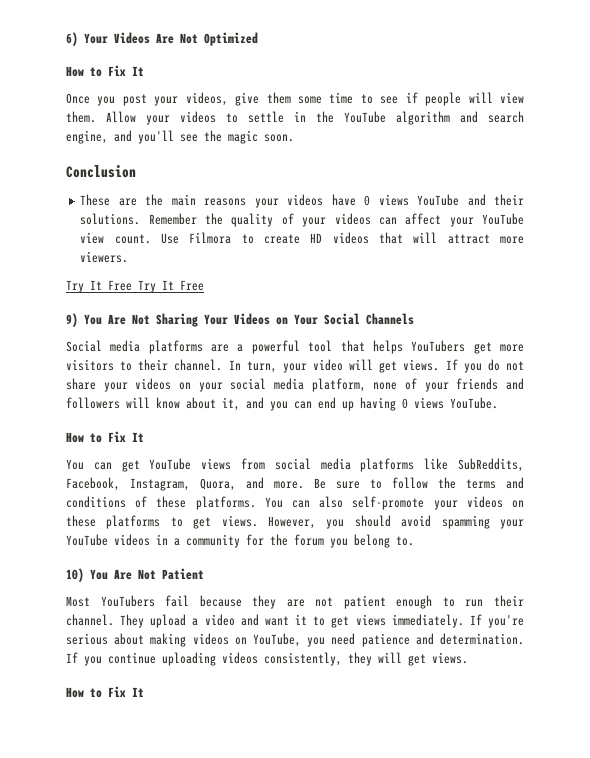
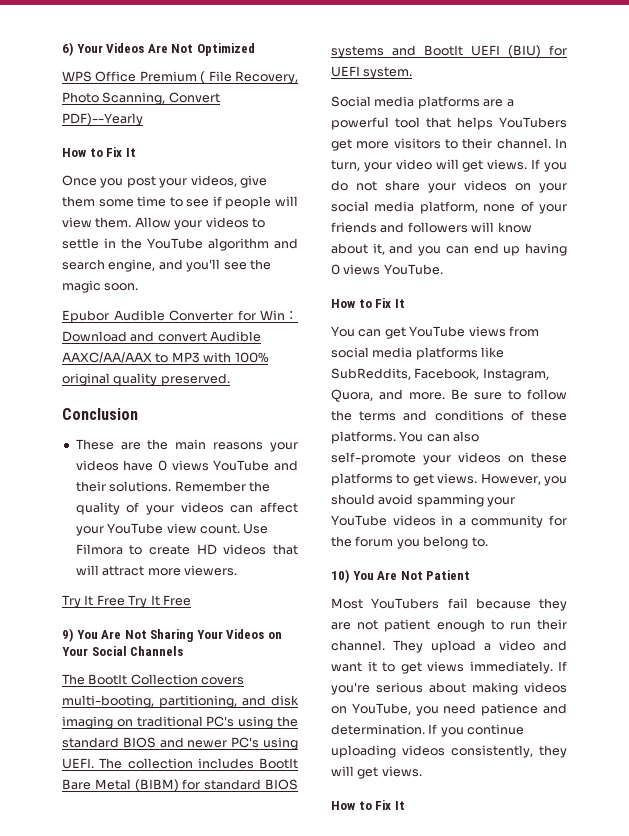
(258, 39) none -> [62,71,298,84] [62,92,220,105] [62,113,143,126] // WPS Office Premium ( File Recovery, Photo Scanning, Convert PDF)--Yearly
(294, 138) none -> [62,310,298,323] [62,331,262,342] [62,352,269,363] [62,373,230,386] // Epubor Audible Converter for Win：Download and convert Audible AAXC/AA/AAX to MP3 with 100% original quality preserved.
(414, 319) none -> [62,674,245,685] [62,695,299,708] [62,716,298,729] [62,737,298,750] [62,758,298,769] [62,779,298,792] [331,45,567,58] [331,66,413,79] // The BootIt Collection covers multi-booting, partitioning, and disk imaging on traditional PC's using the standard BIOS and newer PC's using UEFI. The collection includes BootIt Bare Metal (BIBM) for standard BIOS systems and BootIt UEFI (BIU) for UEFI system.

